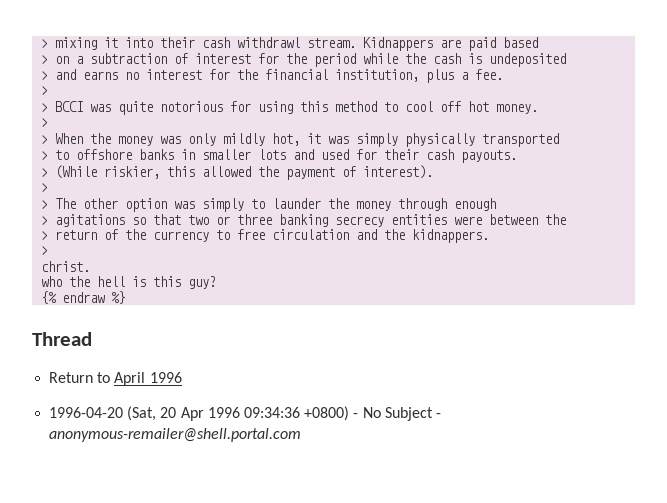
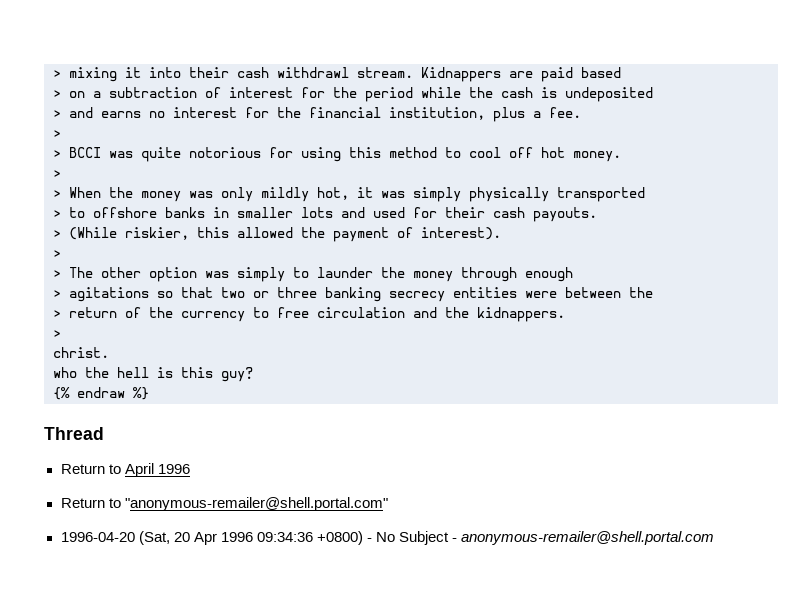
(182, 377) none -> [60,497,388,511] // Return to "anonymous-remailer@shell.portal.com"

